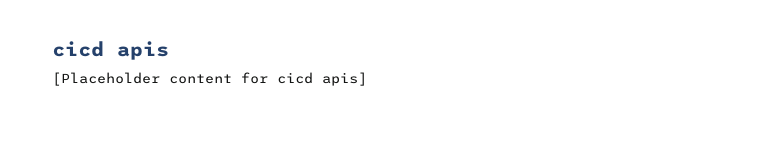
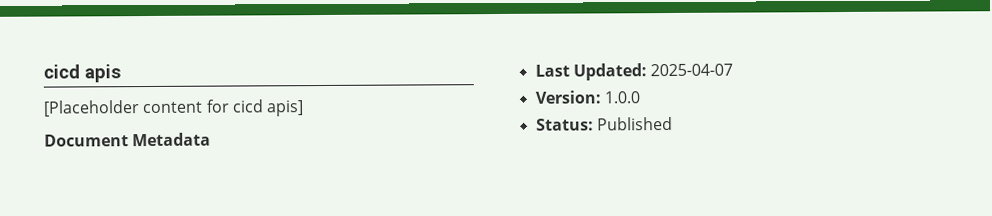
(367, 79) none -> [44,132,212,147] [534,63,734,81] [534,90,640,104] [535,116,673,131] // Document Metadata // Last Updated: 2025-04-07 // Version: 1.0.0 // Status: Published

